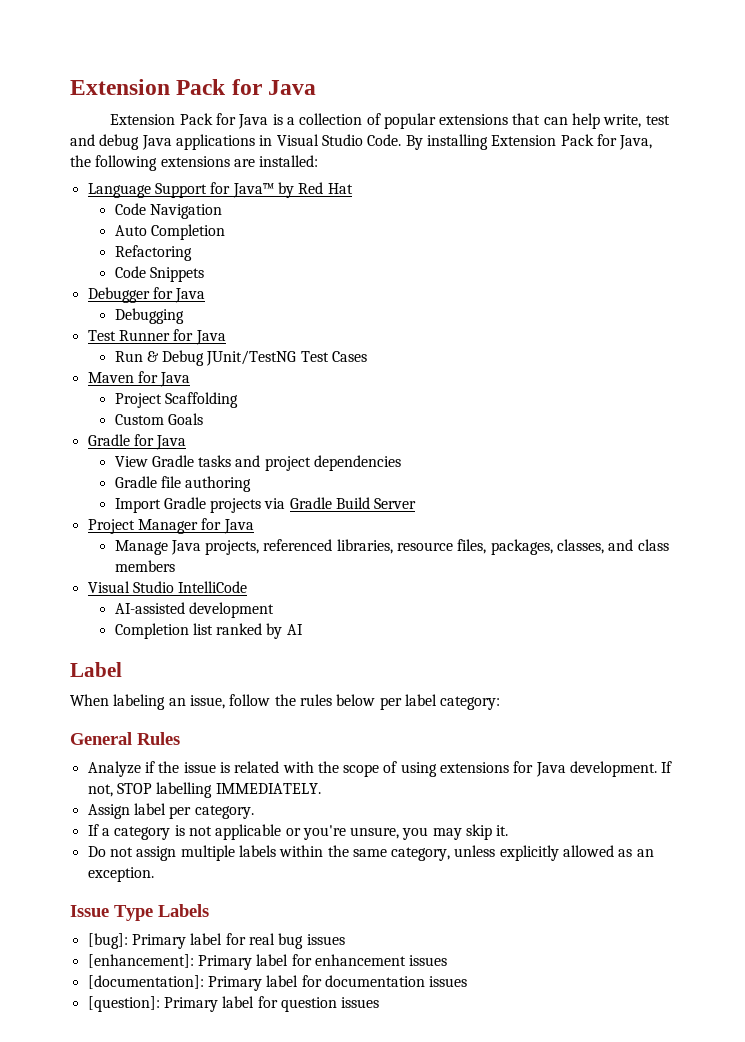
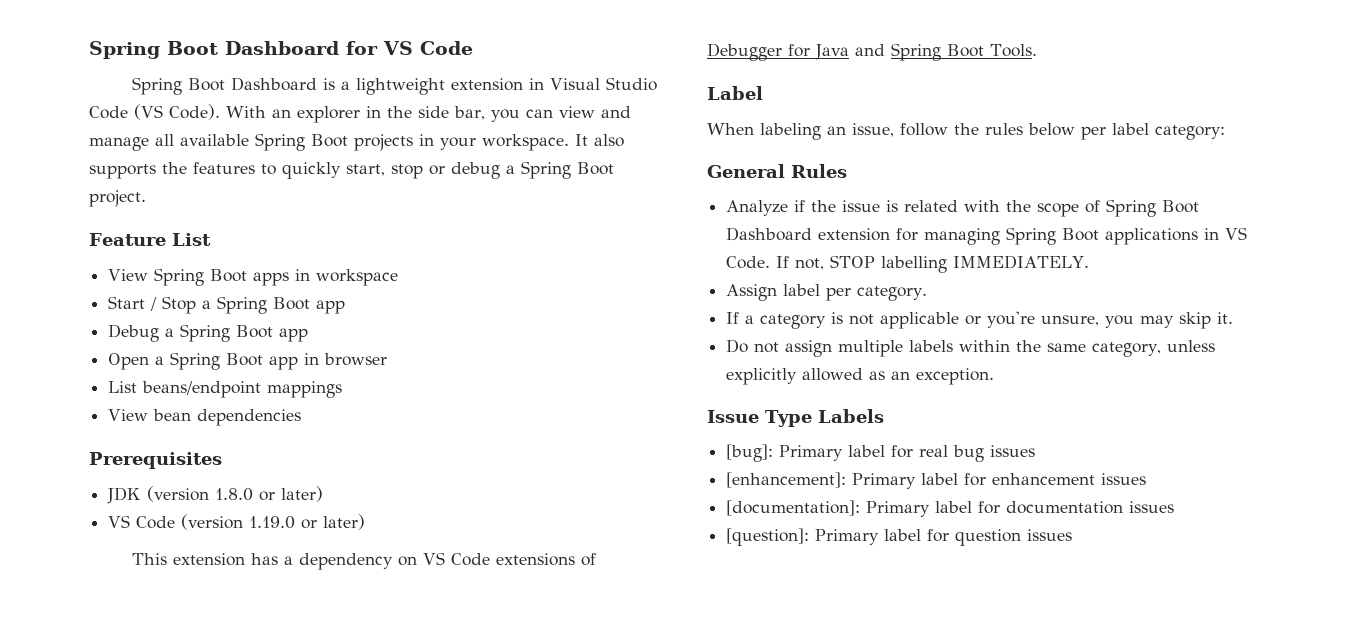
[70,79,317,95] [110,113,670,129] [70,134,653,150] [70,155,319,171] [87,182,353,198] [114,203,222,219] [114,224,225,240] [114,245,192,261] [114,266,204,282] [87,287,206,303] [114,308,184,324] [87,329,226,345] [114,350,368,366] [87,371,191,387] [114,392,238,408] [114,413,203,425] [87,434,187,450] [114,455,402,471] [114,476,252,492] [114,497,417,513] [87,518,254,534] [114,539,669,555] [114,560,175,572] [87,581,248,593] [114,602,274,618] [114,623,303,639] Extension Pack for Java // Extension Pack for Java is a collection of popular extensions that can help write, test and debug Java applications in Visual Studio Code. By installing Extension Pack for Java, the following extensions are installed: // Language Support for Java™ by Red Hat // Code Navigation // Auto Completion // Refactoring // Code Snippets // Debugger for Java // Debugging // Test Runner for Java // Run & Debug JUnit/TestNG Test Cases // Maven for Java // Project Scaffolding // Custom Goals // Gradle for Java // View Gradle tasks and project dependencies // Gradle file authoring // Import Gradle projects via Gradle Build Server // Project Manager for Java // Manage Java projects, referenced libraries, resource files, packages, classes, and class members // Visual Studio IntelliCode // AI-assisted development // Completion list ranked by AI -> [89,41,473,59] [132,77,658,95] [89,104,631,123] [89,133,624,151] [89,161,614,179] [89,190,146,207] [89,233,211,246] [108,268,399,286] [108,296,346,314] [108,324,309,342] [108,352,388,370] [108,381,343,398] [108,409,302,426] [89,452,222,469] [107,486,324,504] [108,514,366,530] [132,552,597,570] [707,43,1037,61] Spring Boot Dashboard for VS Code // Spring Boot Dashboard is a lightweight extension in Visual Studio Code (VS Code). With an explorer in the side bar, you can view and manage all available Spring Boot projects in your workspace. It also supports the features to quickly start, stop or debug a Spring Boot project. // Feature List // View Spring Boot apps in workspace // Start / Stop a Spring Boot app // Debug a Spring Boot app // Open a Spring Boot app in browser // List beans/endpoint mappings // View bean dependencies // Prerequisites // JDK (version 1.8.0 or later) // VS Code (version 1.19.0 or later) // This extension has a dependency on VS Code extensions of Debugger for Java and Spring Boot Tools.
[400,761,658,777] using extensions for Java development. -> [1106,199,1200,217] [726,227,1248,245] [726,256,771,269] Spring Boot Dashboard extension for managing Spring Boot applications in VS Code.

